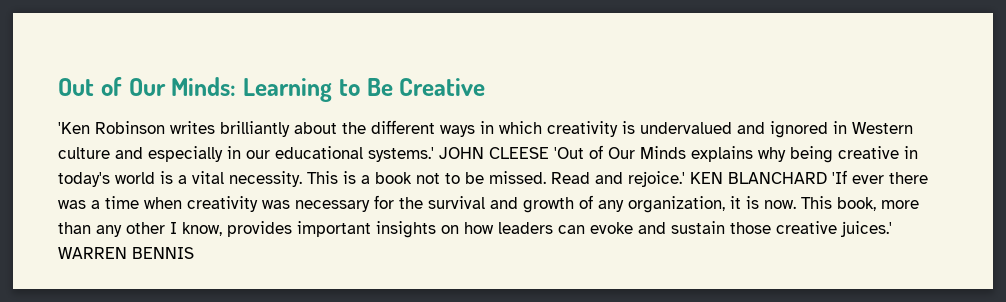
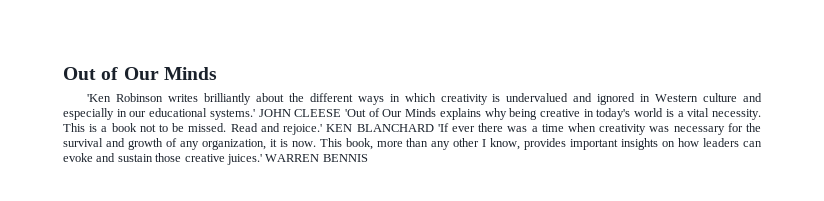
[171,77,486,102] Minds: Learning to Be Creative -> [163,67,217,80] Minds

